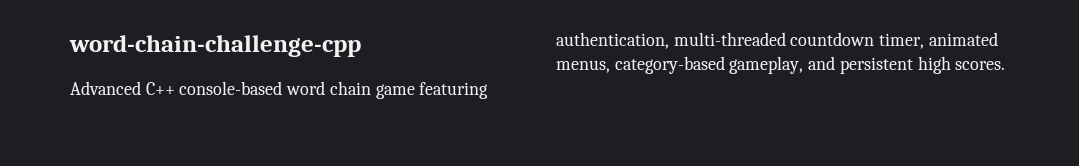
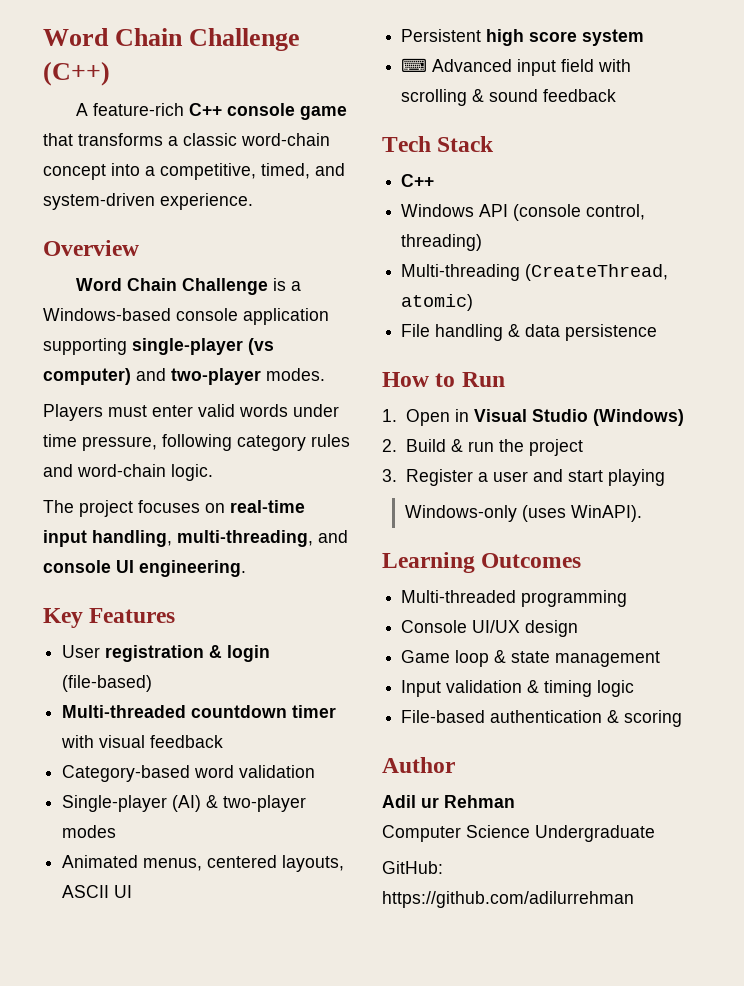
[69,35,361,57] [70,81,489,99] [556,32,998,49] [556,56,1006,74] word-chain-challenge-cpp // Advanced C++ console-based word chain game featuring authentication, multi-threaded countdown timer, animated menus, category-based gameplay, and persistent high scores. -> [43,28,301,51] [43,61,110,86] [76,103,348,120] [43,133,330,146] [43,163,345,180] [43,193,253,210] [43,240,139,256] [76,278,302,295] [43,308,329,325] [43,338,274,355] [43,368,325,385] [43,404,339,421] [43,434,350,451] [43,464,213,481] [43,500,305,517] [43,530,348,547] [43,560,246,577] [43,608,176,628] [62,645,271,662] [62,675,153,692] [62,705,337,718] [61,735,224,748] [62,765,316,782] [62,795,307,812] [62,825,117,838] [62,855,345,872] [62,885,133,898] [401,29,645,46] [401,58,632,76] [401,89,617,106] [382,136,495,152] [401,174,435,187] [401,204,646,221] [401,234,483,251] [401,264,669,281] [401,294,474,311] [401,324,658,341] [382,372,505,387] [382,409,684,426] [382,439,583,456] [382,469,665,486] [404,505,642,522] [382,552,582,573] [401,590,628,607] [401,620,579,637] [401,650,661,667] [401,680,635,697] [401,710,683,727] [382,757,455,773] [382,795,515,808] [382,825,655,842] [382,861,443,874] [382,891,634,908] Word Chain Challenge (C++) // A feature-rich C++ console game that transforms a classic word-chain concept into a competitive, timed, and system-driven experience. // Overview // Word Chain Challenge is a Windows-based console application supporting single-player (vs computer) and two-player modes. // Players must enter valid words under time pressure, following category rules and word-chain logic. // The project focuses on real-time input handling, multi-threading, and console UI engineering. // Key Features // User registration & login (file-based) // Multi-threaded countdown timer with visual feedback // Category-based word validation // Single-player (AI) & two-player modes // Animated menus, centered layouts, ASCII UI // Persistent high score system // ⌨ Advanced input field with scrolling & sound feedback // Tech Stack // C++ // Windows API (console control, threading) // Multi-threading (CreateThread, atomic) // File handling & data persistence // How to Run // 1. Open in Visual Studio (Windows) // 2. Build & run the project // 3. Register a user and start playing // Windows-only (uses WinAPI). // Learning Outcomes // Multi-threaded programming // Console UI/UX design // Game loop & state management // Input validation & timing logic // File-based authentication & scoring // Author // Adil ur Rehman // Computer Science Undergraduate // GitHub: https://github.com/adilurrehman

